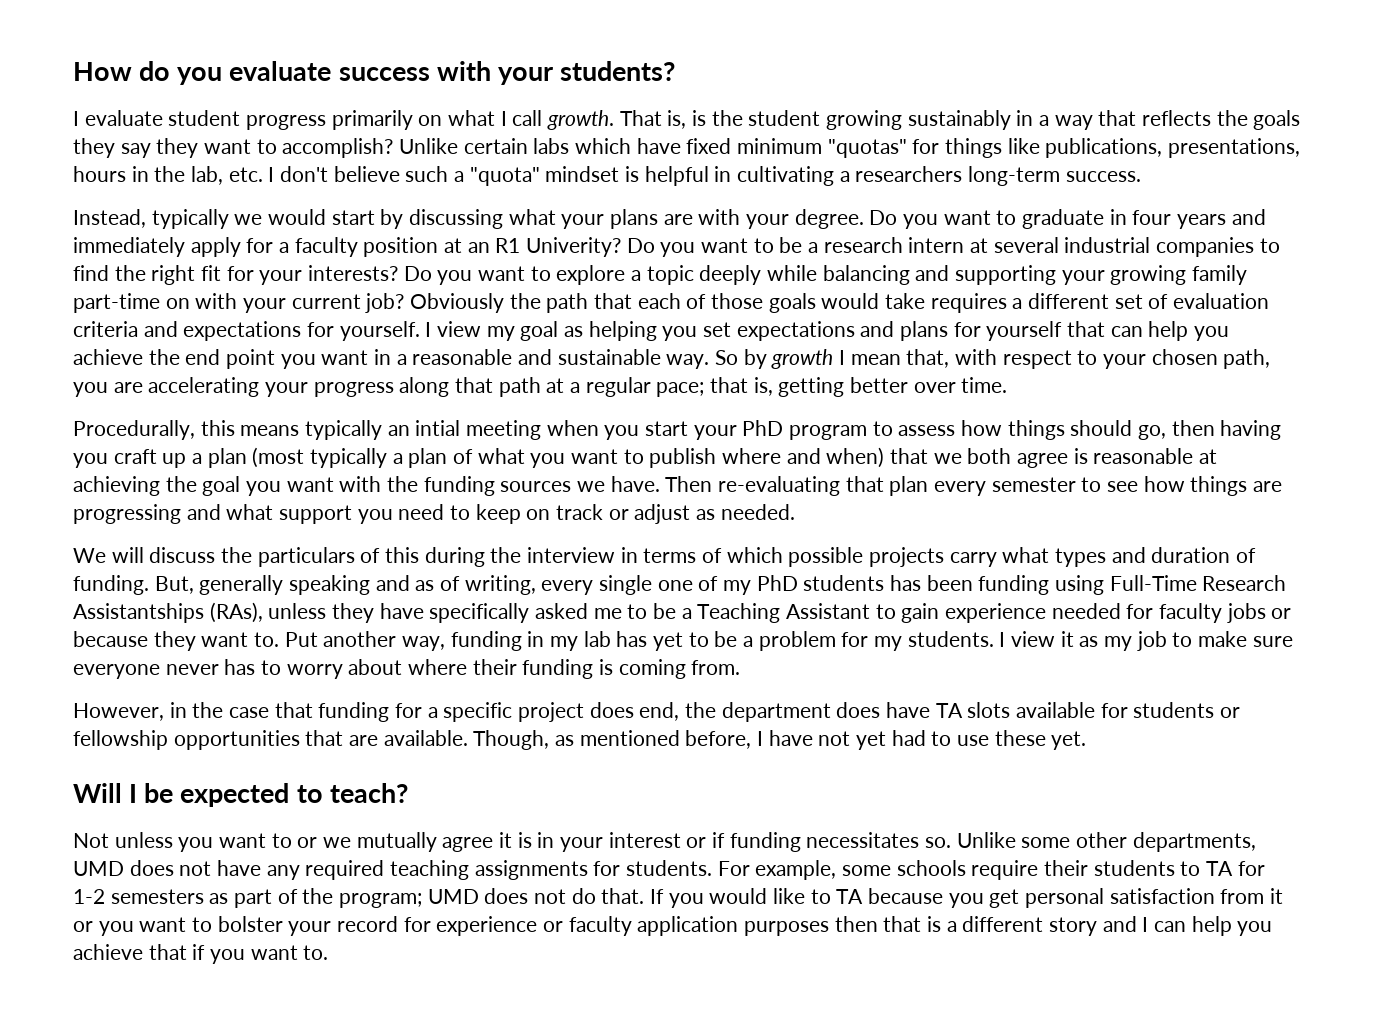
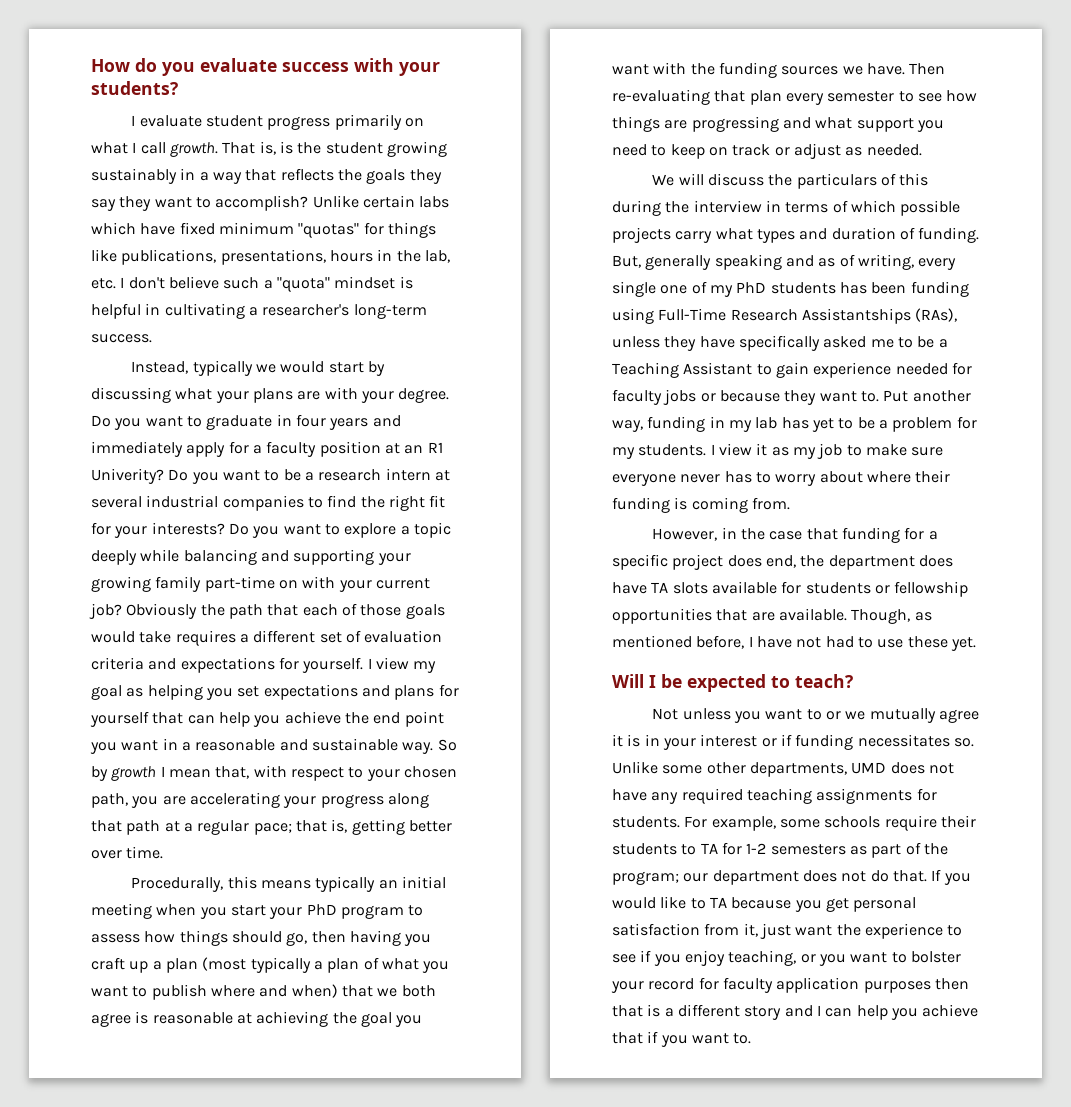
[855,166,963,182] researchers -> [262,304,350,316] researcher's
[415,420,461,436] intial -> [401,876,446,889] initial
[856,731,887,750] yet -> (822, 642) none
[427,889,479,904] UMD -> [683,870,799,885] our department
[1270,888,1284,904] it -> [743,923,963,939] [612,950,797,966] it, just want the experience to see if you enjoy teaching,
[436,916,564,936] experience or -> (719, 983) none

